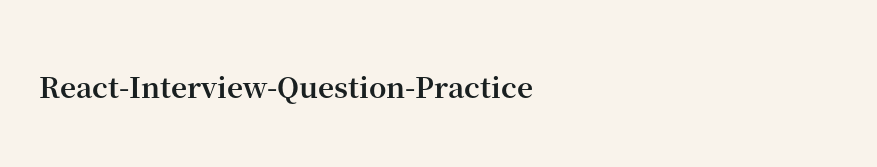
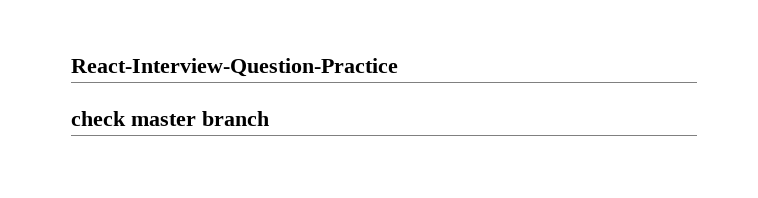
(533, 90) none -> [71,111,269,126] // check master branch

